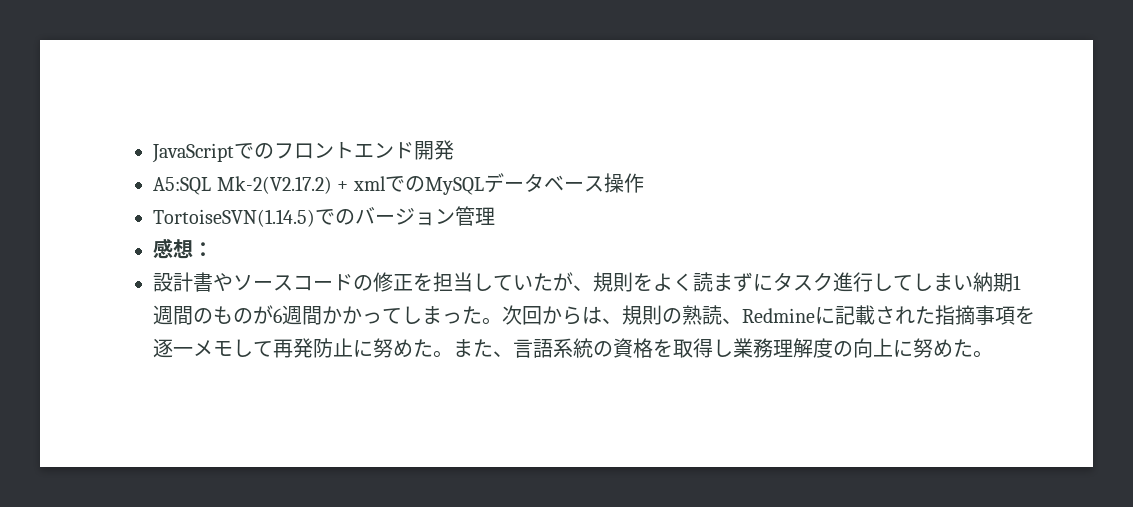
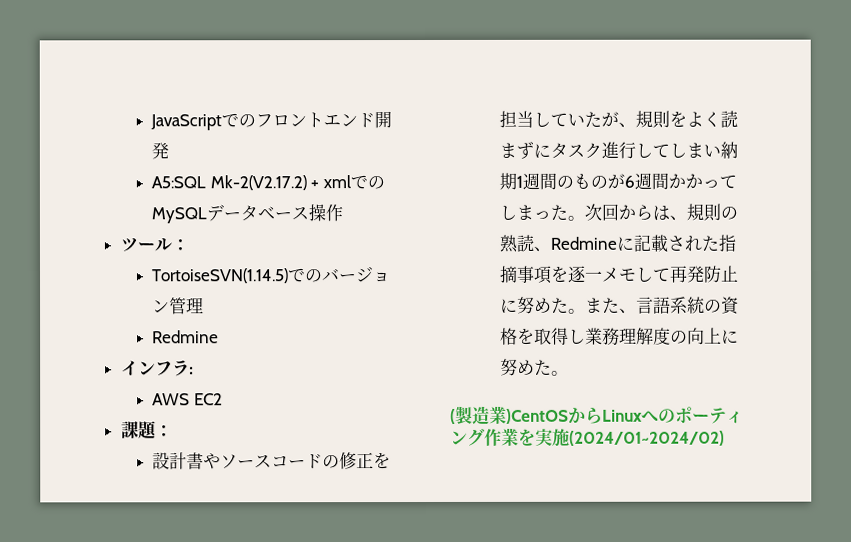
(644, 183) none -> [119,237,189,252] // ツール：
[153,238,194,259] 感想 -> [151,330,219,344] [120,360,194,377] [151,393,223,406] [120,421,158,440] Redmine // インフラ: // AWS EC2 // 課題
(994, 354) none -> [450,405,744,425] [450,427,725,447] // (製造業)CentOSからLinuxへのポーティング作業を実施(2024/01~2024/02)

